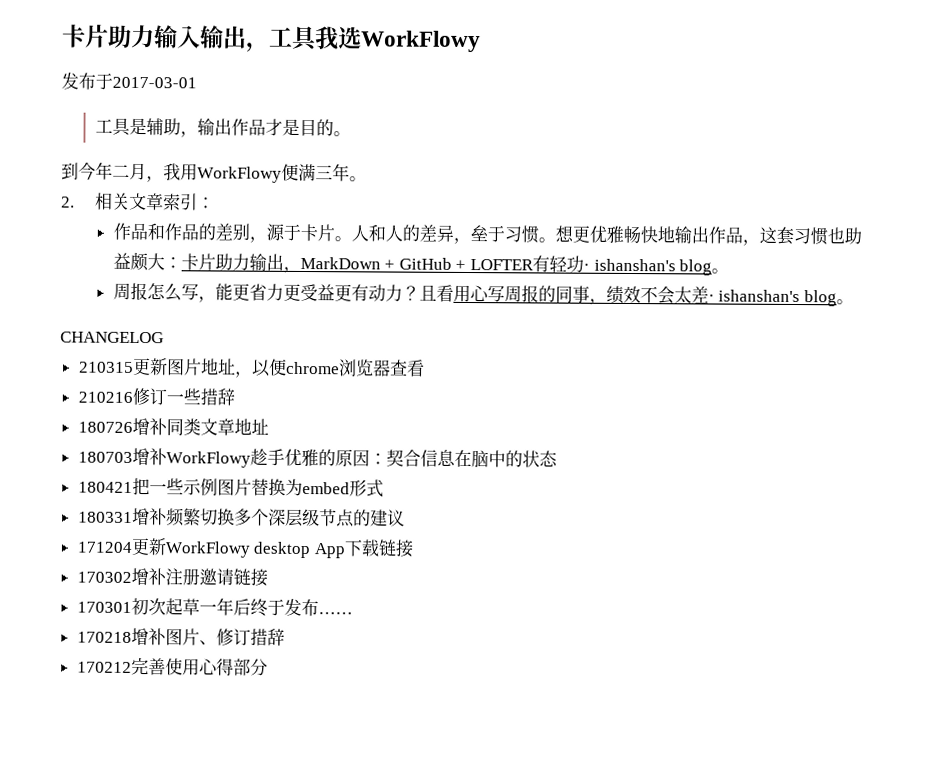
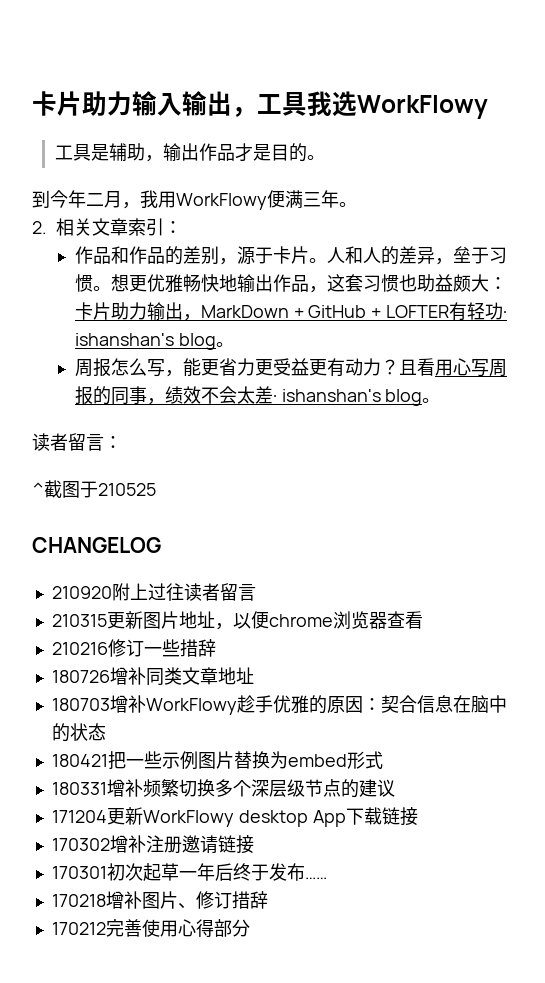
[61,72,197,90] // 发布于2017-03-01 -> (488, 107) none
[60,331,164,344] CHANGELOG -> [32,433,122,451] [32,480,156,498] [32,537,161,553] [51,583,256,601] 读者留言： // ^截图于210525 // CHANGELOG // 210920附上过往读者留言

